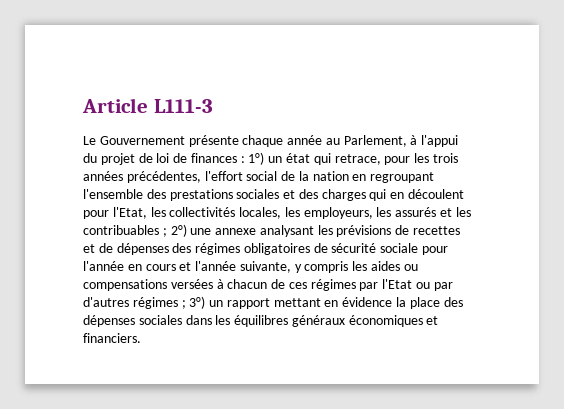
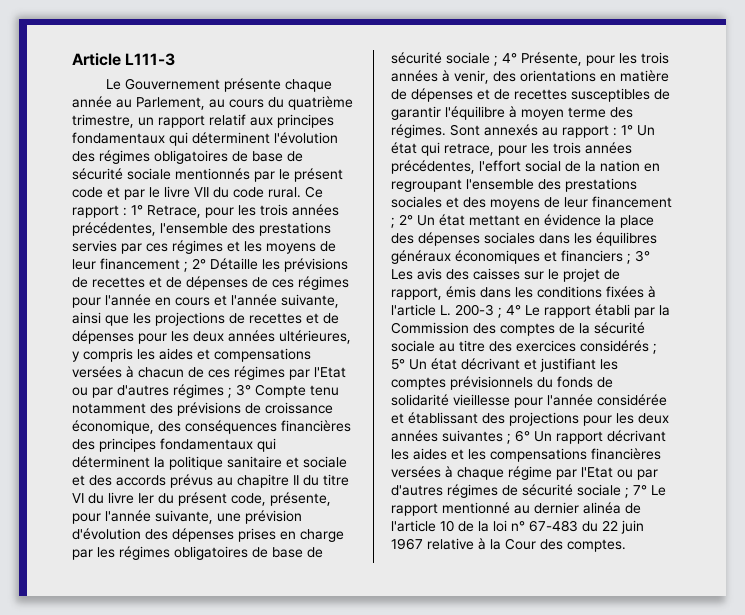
[410,135,459,147] [83,152,283,165] à l'appui du projet de loi de finances : 1°) un -> [209,96,353,110] [72,114,334,128] [72,132,338,146] [72,150,303,164] [72,168,343,182] [72,186,323,200] [72,204,339,218] [72,222,331,236] [72,240,336,254] [72,258,348,272] [72,276,349,290] [72,294,339,308] [72,312,339,326] [72,330,351,344] [72,348,311,362] [72,366,346,380] [72,384,339,398] [72,402,333,416] [72,420,351,434] [72,438,276,452] [72,456,347,470] [72,474,349,488] [72,492,331,506] [72,510,302,524] [72,528,344,542] [72,546,323,560] [391,52,669,66] [391,70,669,84] [391,88,670,102] [391,106,633,120] [391,124,655,138] au cours du quatrième trimestre, un rapport relatif aux principes fondamentaux qui déterminent l'évolution des régimes obligatoires de base de sécurité sociale mentionnés par le présent code et par le livre VII du code rural. Ce rapport : 1° Retrace, pour les trois années précédentes, l'ensemble des prestations servies par ces régimes et les moyens de leur financement ; 2° Détaille les prévisions de recettes et de dépenses de ces régimes pour l'année en cours et l'année suivante, ainsi que les projections de recettes et de dépenses pour les deux années ultérieures, y compris les aides et compensations versées à chacun de ces régimes par l'Etat ou par d'autres régimes ; 3° Compte tenu notamment des prévisions de croissance économique, des conséquences financières des principes fondamentaux qui déterminent la politique sanitaire et sociale et des accords prévus au chapitre II du titre VI du livre Ier du présent code, présente, pour l'année suivante, une prévision d'évolution des dépenses prises en charge par les régimes obligatoires de base de sécurité sociale ; 4° Présente, pour les trois années à venir, des orientations en matière de dépenses et de recettes susceptibles de garantir l'équilibre à moyen terme des régimes. Sont annexés au rapport : 1° Un
[321,189,465,201] [83,207,471,219] [83,224,461,237] [83,243,449,255] [83,261,418,273] [83,279,453,291] [83,296,270,309] charges qui en découlent pour l'Etat, les collectivités locales, les employeurs, les assurés et les contribuables ; 2°) une annexe analysant les prévisions de recettes et de dépenses des régimes obligatoires de sécurité sociale pour l'année en cours et l'année suivante, y compris les aides ou compensations versées à chacun de ces régimes par l'Etat ou par d'autres régimes ; 3°) un rapport -> [490,196,672,210] [391,214,465,228] moyens de leur financement ; 2° Un état
[83,333,141,343] financiers. -> [561,250,650,264] [391,268,620,282] [391,286,656,300] [391,304,670,318] [391,322,645,336] [391,340,657,354] [391,358,618,372] [391,376,613,390] [391,394,667,408] [391,412,669,426] [391,430,666,444] [391,448,661,462] [391,466,658,480] [391,484,666,498] [391,502,641,516] [391,520,644,534] [391,538,626,552] financiers ; 3° Les avis des caisses sur le projet de rapport, émis dans les conditions fixées à l'article L. 200-3 ; 4° Le rapport établi par la Commission des comptes de la sécurité sociale au titre des exercices considérés ; 5° Un état décrivant et justifiant les comptes prévisionnels du fonds de solidarité vieillesse pour l'année considérée et établissant des projections pour les deux années suivantes ; 6° Un rapport décrivant les aides et les compensations financières versées à chaque régime par l'Etat ou par d'autres régimes de sécurité sociale ; 7° Le rapport mentionné au dernier alinéa de l'article 10 de la loi n° 67-483 du 22 juin 1967 relative à la Cour des comptes.

